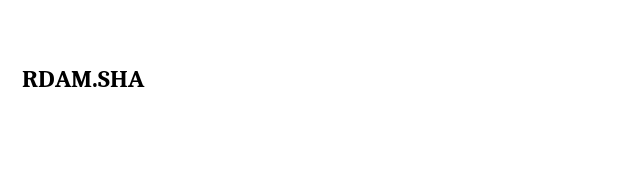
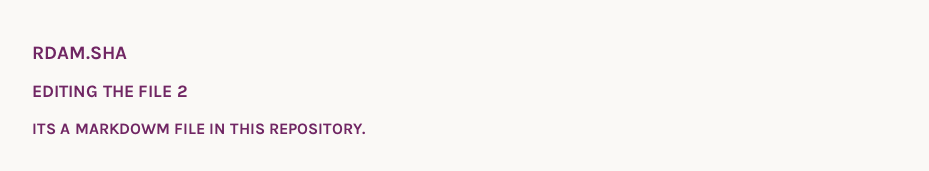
(145, 79) none -> [32,85,189,98] [32,123,366,135] // EDITING THE FILE 2 // ITS A MARKDOWM FILE IN THIS REPOSITORY.

